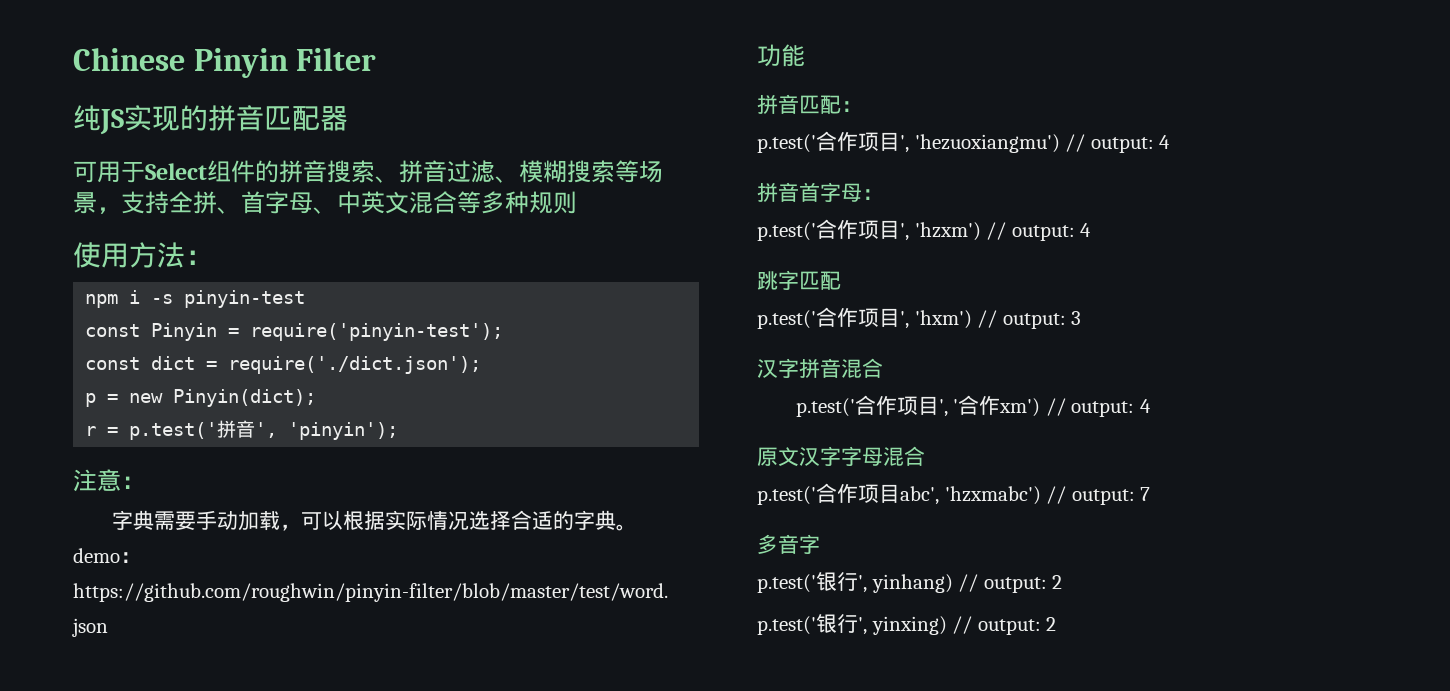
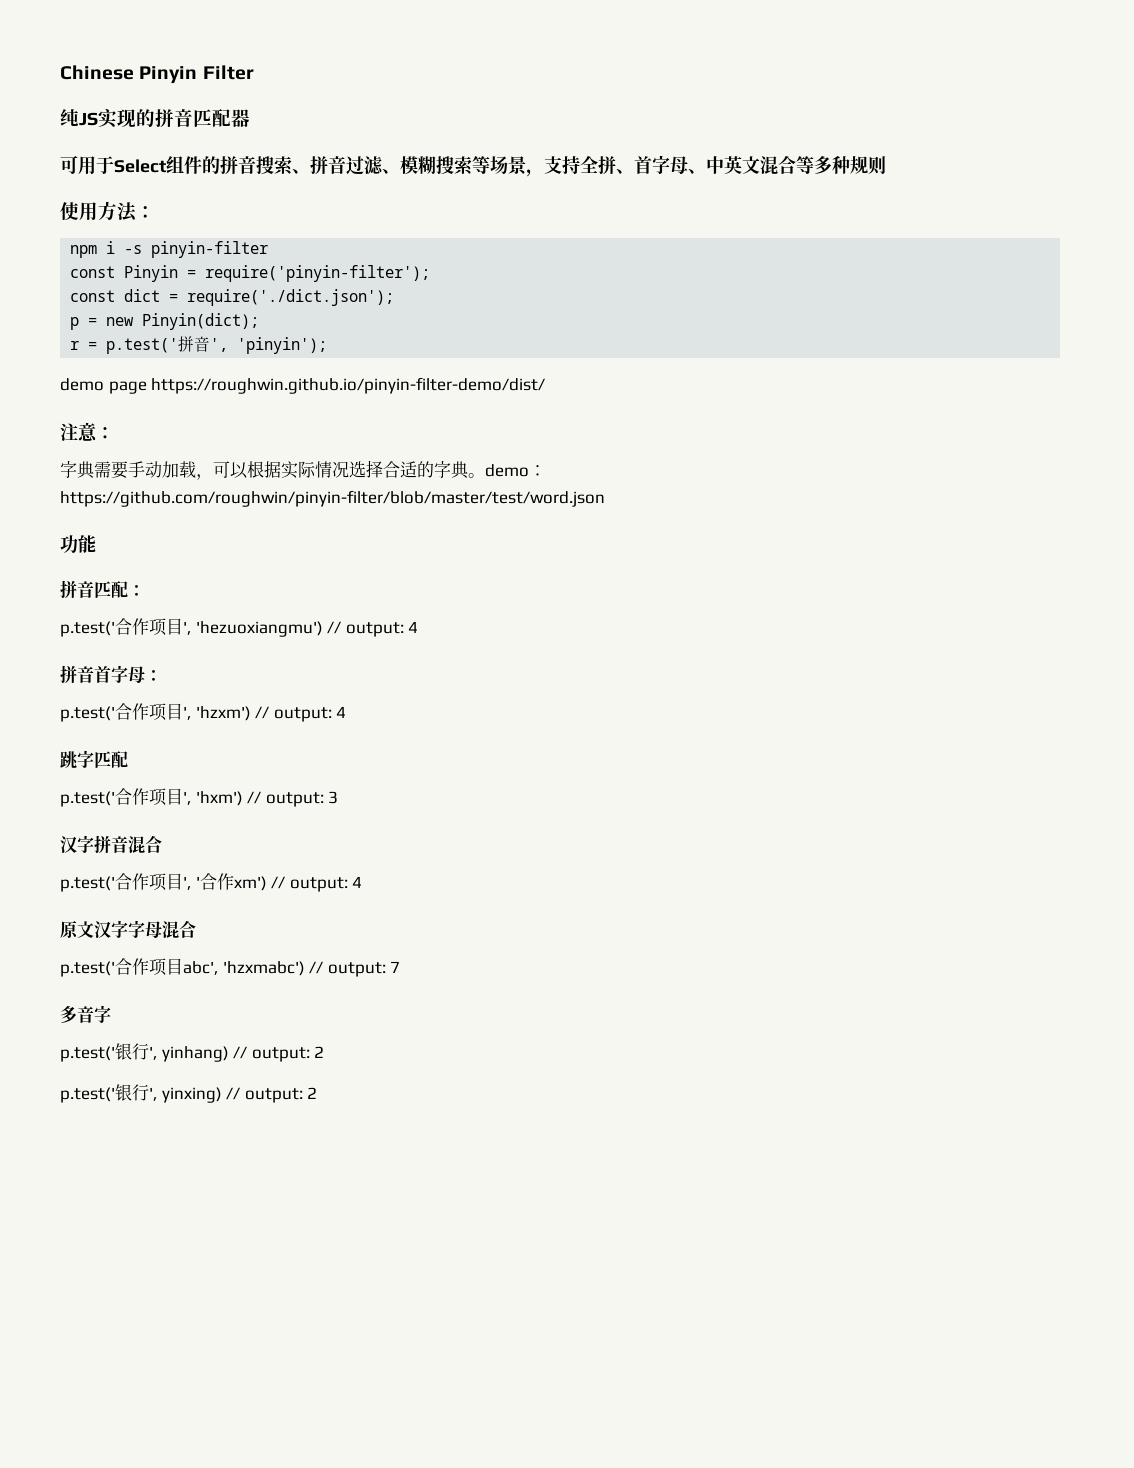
[184,290,306,308] pinyin-test -> [151,241,269,258] pinyin-filter
[250,323,504,341] require('pinyin-test'); -> [205,265,431,282] require('pinyin-filter');
(399, 431) none -> [60,377,546,394] // demo page https://roughwin.github.io/pinyin-filter-demo/dist/

